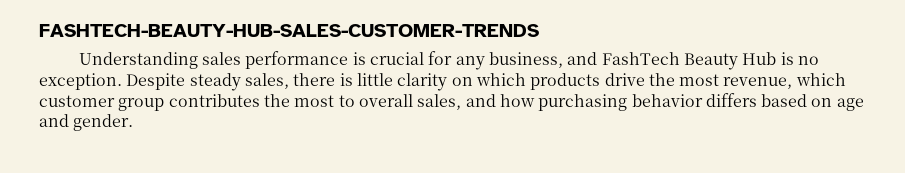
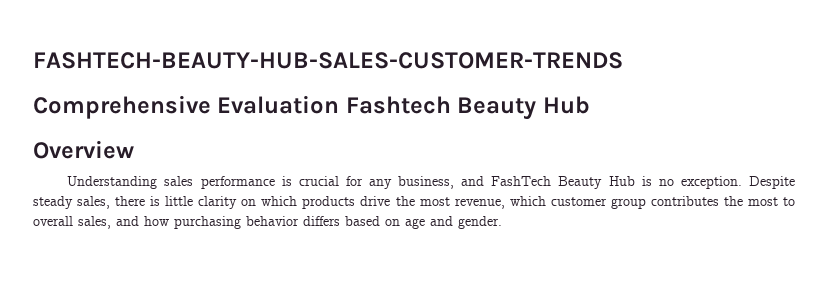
(539, 30) none -> [33,95,590,120] [33,140,134,159] // Comprehensive Evaluation Fashtech Beauty Hub // Overview

